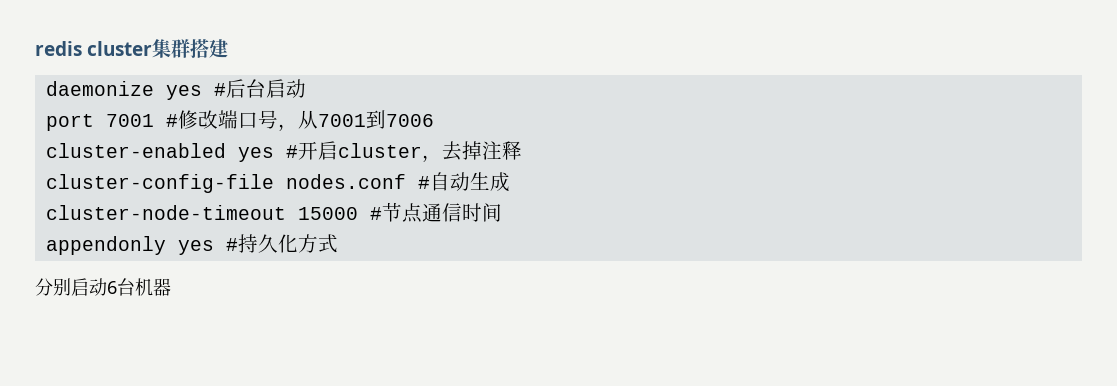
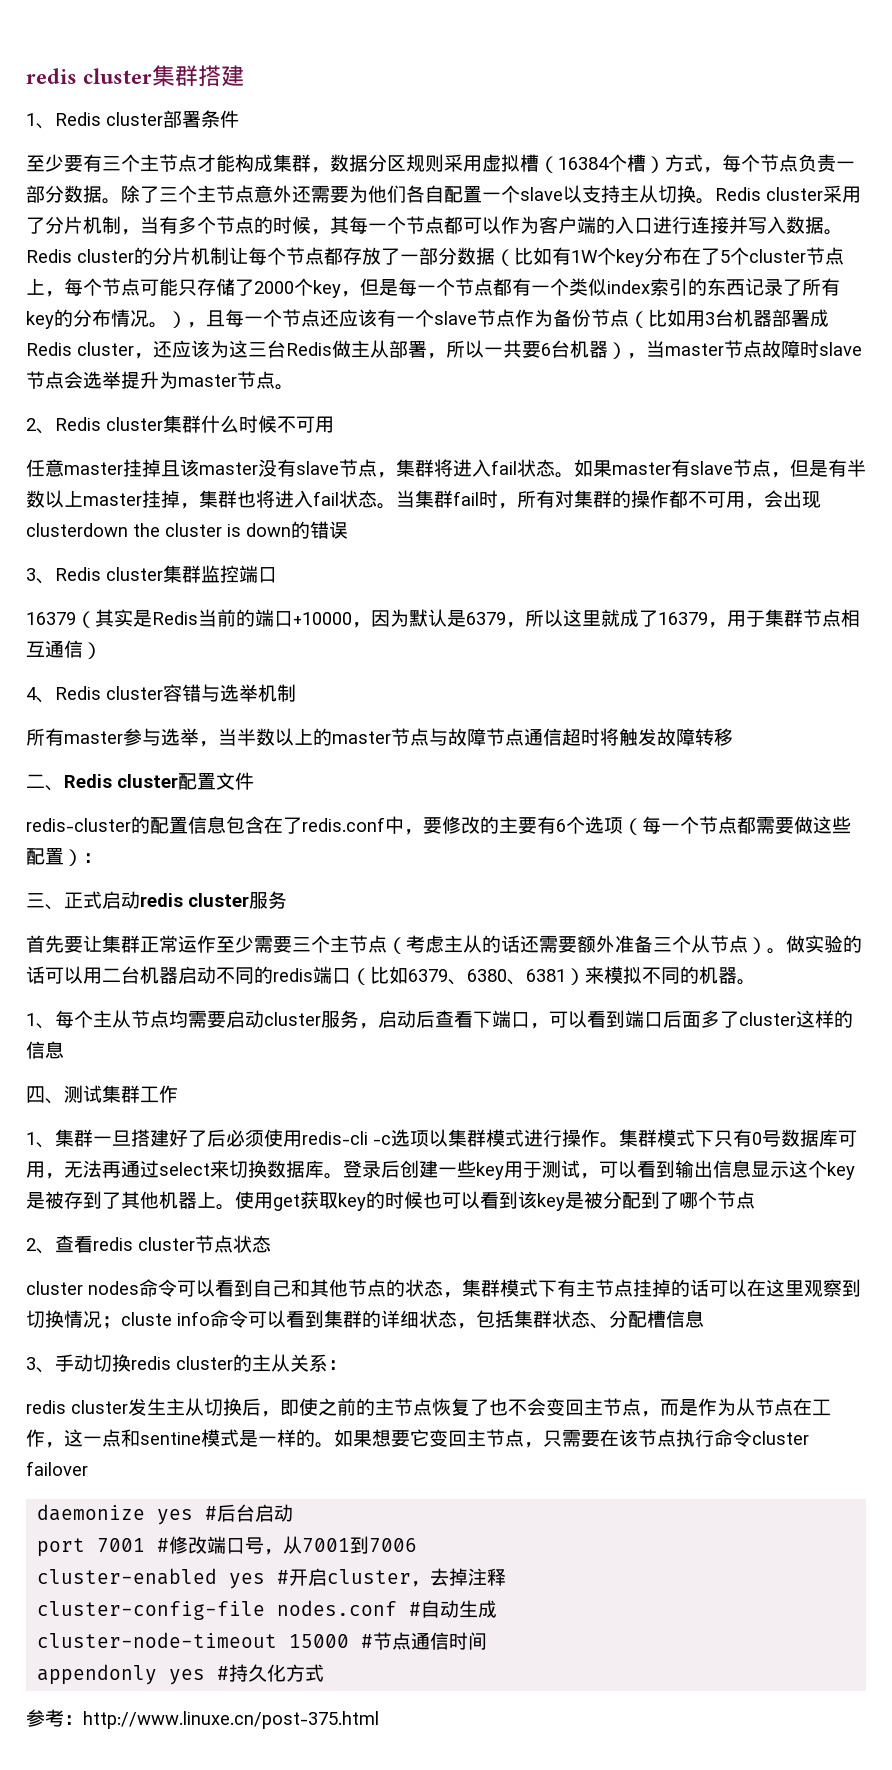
(229, 48) none -> [26,110,239,129] [26,154,855,173] [26,185,861,204] [26,216,843,235] [26,247,844,267] [26,278,840,298] [26,309,829,329] [26,340,862,359] [26,371,294,390] [26,415,334,434] [26,459,866,478] [26,490,821,509] [26,521,348,539] [26,565,277,584] [26,609,860,628] [26,640,102,659] [26,684,296,703] [26,728,733,747] [26,772,254,791] [26,816,851,835] [26,848,102,866] [26,891,287,910] [26,935,862,954] [26,966,756,985] [26,1010,853,1029] [26,1041,64,1059] [26,1085,178,1104] [26,1129,857,1148] [26,1160,855,1180] [26,1191,755,1211] [26,1235,271,1254] [26,1279,861,1298] [26,1310,704,1329] [26,1354,347,1373] [26,1398,831,1417] [26,1429,809,1448] [26,1461,88,1476] // 1、Redis cluster部署条件 // 至少要有三个主节点才能构成集群，数据分区规则采用虚拟槽（16384个槽）方式，每个节点负责一部分数据。除了三个主节点意外还需要为他们各自配置一个slave以支持主从切换。Redis cluster采用了分片机制，当有多个节点的时候，其每一个节点都可以作为客户端的入口进行连接并写入数据。Redis cluster的分片机制让每个节点都存放了一部分数据（比如有1W个key分布在了5个cluster节点上，每个节点可能只存储了2000个key，但是每一个节点都有一个类似index索引的东西记录了所有key的分布情况。），且每一个节点还应该有一个slave节点作为备份节点（比如用3台机器部署成Redis cluster，还应该为这三台Redis做主从部署，所以一共要6台机器），当master节点故障时slave节点会选举提升为master节点。 // 2、Redis cluster集群什么时候不可用 // 任意master挂掉且该master没有slave节点，集群将进入fail状态。如果master有slave节点，但是有半数以上master挂掉，集群也将进入fail状态。当集群fail时，所有对集群的操作都不可用，会出现clusterdown the cluster is down的错误 // 3、Redis cluster集群监控端口 // 16379（其实是Redis当前的端口+10000，因为默认是6379，所以这里就成了16379，用于集群节点相互通信） // 4、Redis cluster容错与选举机制 // 所有master参与选举，当半数以上的master节点与故障节点通信超时将触发故障转移 // 二、Redis cluster配置文件 // redis-cluster的配置信息包含在了redis.conf中，要修改的主要有6个选项（每一个节点都需要做这些配置）： // 三、正式启动redis cluster服务 // 首先要让集群正常运作至少需要三个主节点（考虑主从的话还需要额外准备三个从节点）。做实验的话可以用二台机器启动不同的redis端口（比如6379、6380、6381）来模拟不同的机器。 // 1、每个主从节点均需要启动cluster服务，启动后查看下端口，可以看到端口后面多了cluster这样的信息 // 四、测试集群工作 // 1、集群一旦搭建好了后必须使用redis-cli -c选项以集群模式进行操作。集群模式下只有0号数据库可用，无法再通过select来切换数据库。登录后创建一些key用于测试，可以看到输出信息显示这个key是被存到了其他机器上。使用get获取key的时候也可以看到该key是被分配到了哪个节点 // 2、查看redis cluster节点状态 // cluster nodes命令可以看到自己和其他节点的状态，集群模式下有主节点挂掉的话可以在这里观察到切换情况；cluste info命令可以看到集群的详细状态，包括集群状态、分配槽信息 // 3、手动切换redis cluster的主从关系： // redis cluster发生主从切换后，即使之前的主节点恢复了也不会变回主节点，而是作为从节点在工作，这一点和sentine模式是一样的。如果想要它变回主节点，只需要在该节点执行命令cluster failover
[35,278,171,296] 分别启动6台机器 -> [26,1709,379,1729] 参考：http://www.linuxe.cn/post-375.html

